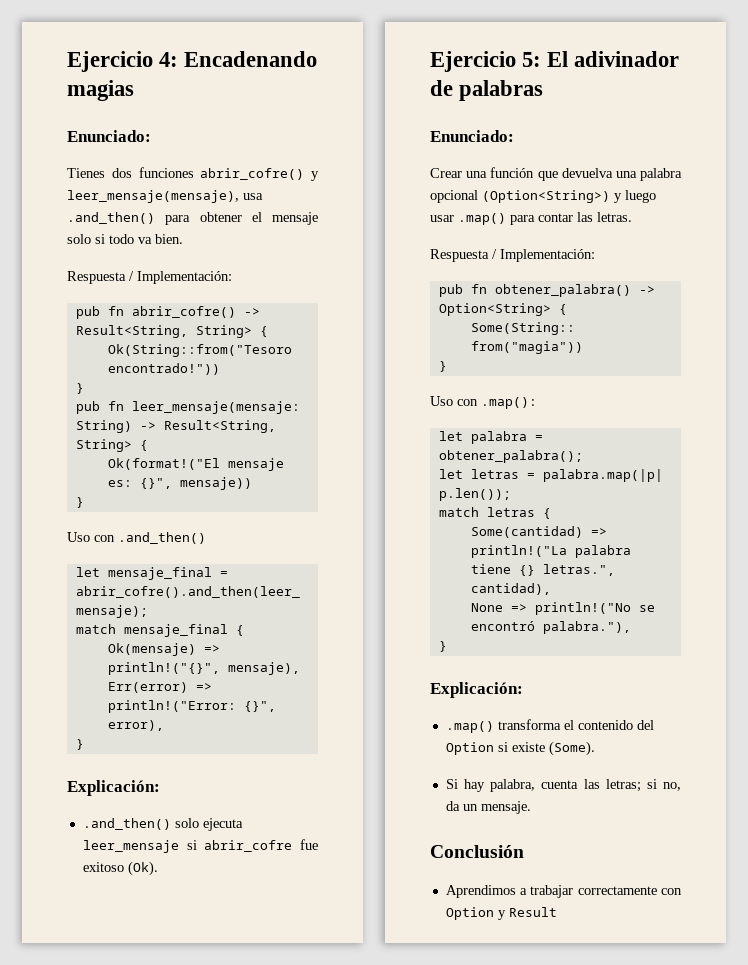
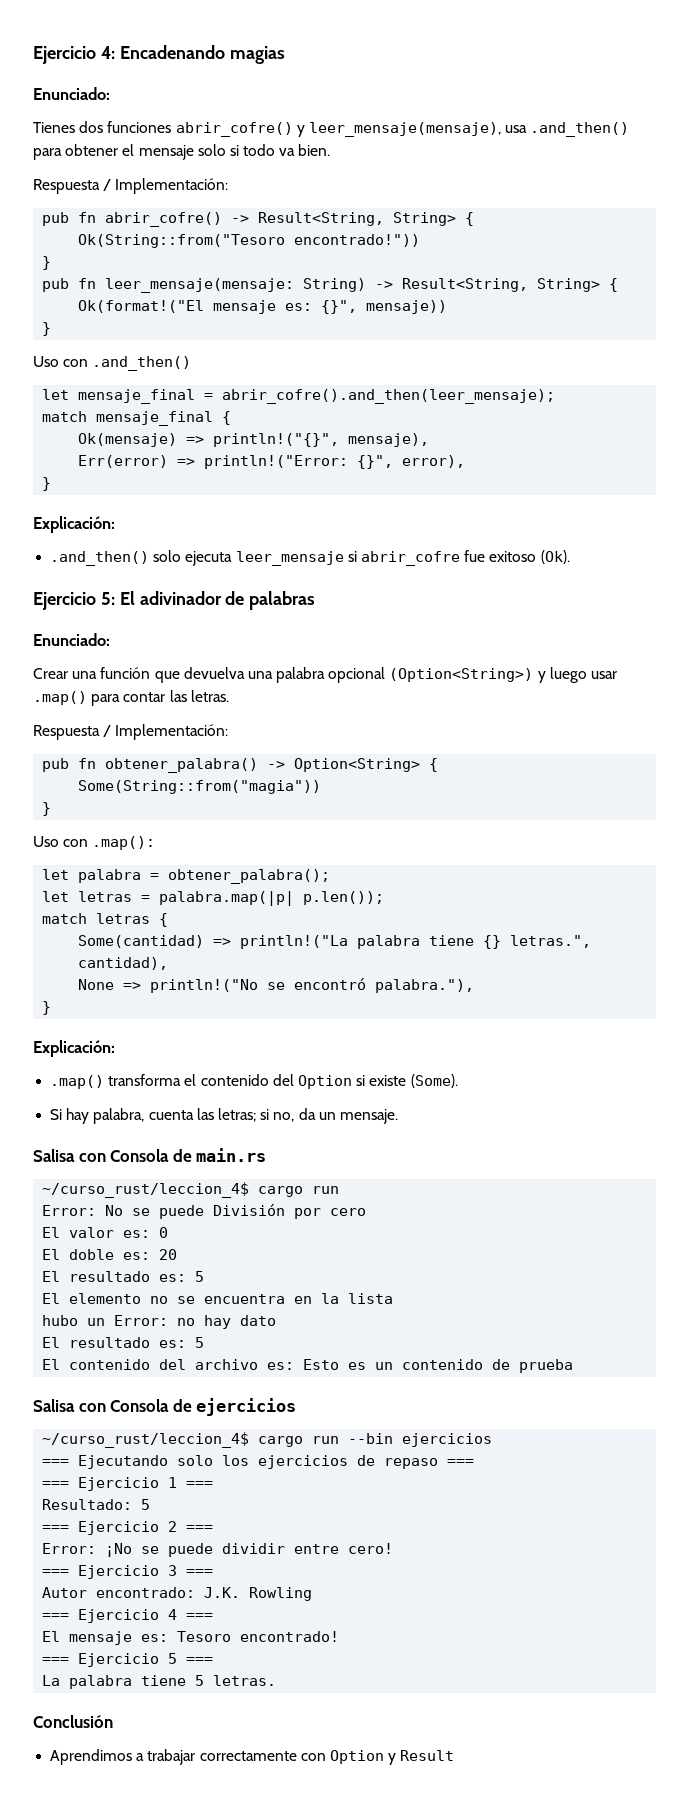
(531, 807) none -> [33,1148,267,1162] [42,1182,340,1198] [42,1204,367,1219] [42,1227,169,1238] [42,1249,178,1260] [42,1271,205,1282] [42,1293,394,1304] [42,1315,277,1329] [42,1337,205,1348] [42,1359,574,1373] [33,1398,297,1416] [42,1432,493,1448] [42,1455,475,1469] [42,1477,214,1491] [42,1499,151,1510] [42,1521,214,1535] [42,1543,394,1557] [42,1565,214,1579] [42,1587,313,1601] [42,1609,214,1623] [42,1631,340,1645] [42,1653,214,1667] [42,1675,277,1689] // Salisa con Consola de main.rs // ~/curso_rust/leccion_4$ cargo run // Error: No se puede División por cero // El valor es: 0 // El doble es: 20 // El resultado es: 5 // El elemento no se encuentra en la lista // hubo un Error: no hay dato // El resultado es: 5 // El contenido del archivo es: Esto es un contenido de prueba // Salisa con Consola de ejercicios // ~/curso_rust/leccion_4$ cargo run --bin ejercicios // === Ejecutando solo los ejercicios de repaso === // === Ejercicio 1 === // Resultado: 5 // === Ejercicio 2 === // Error: ¡No se puede dividir entre cero! // === Ejercicio 3 === // Autor encontrado: J.K. Rowling // === Ejercicio 4 === // El mensaje es: Tesoro encontrado! // === Ejercicio 5 === // La palabra tiene 5 letras.

